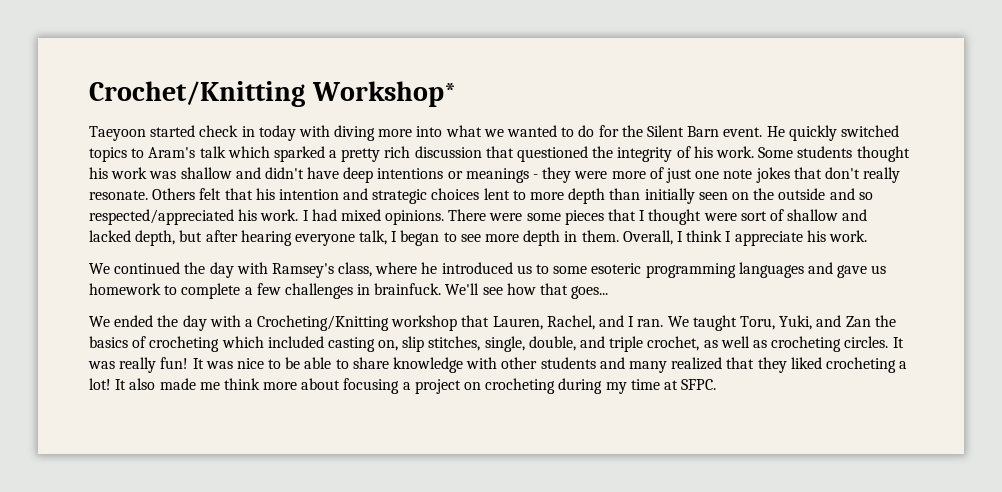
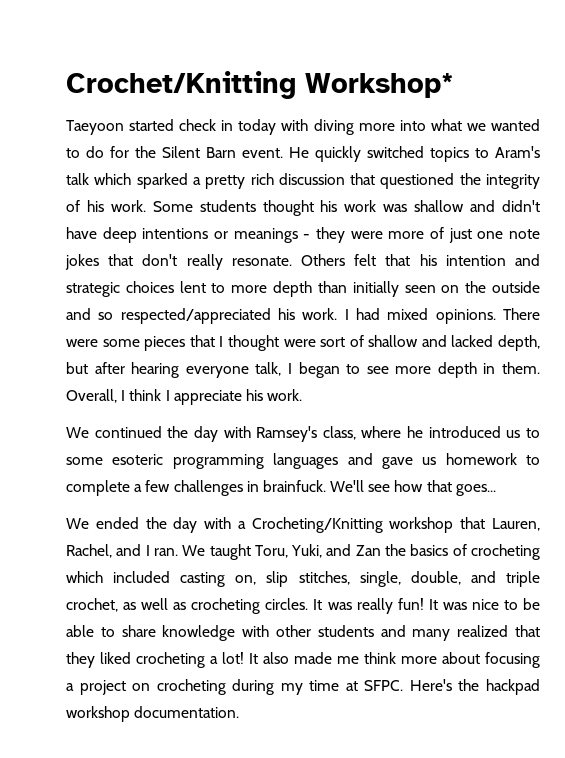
(717, 384) none -> [409,679,540,695] [66,706,240,722] Here's the hackpad workshop documentation.

